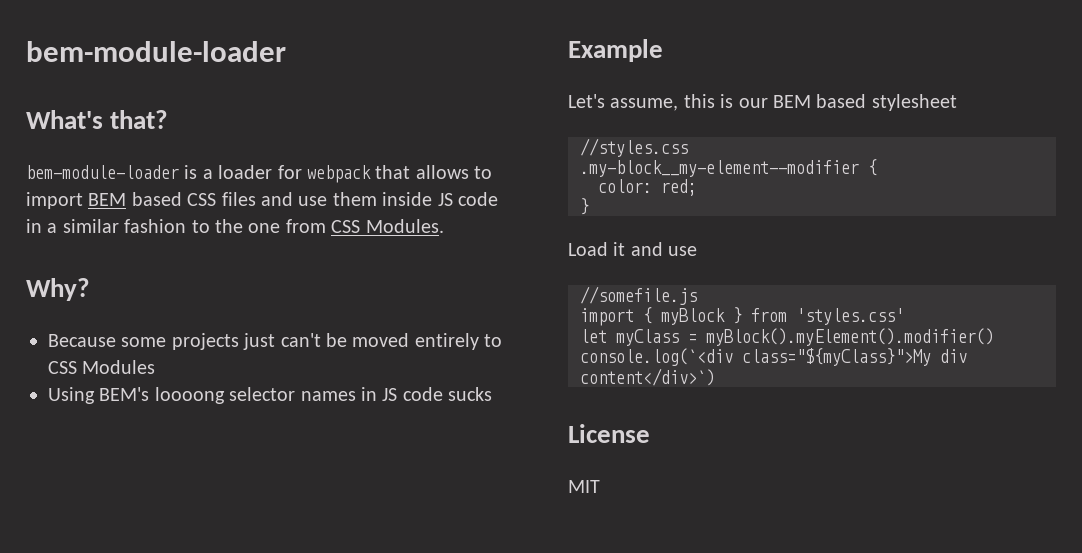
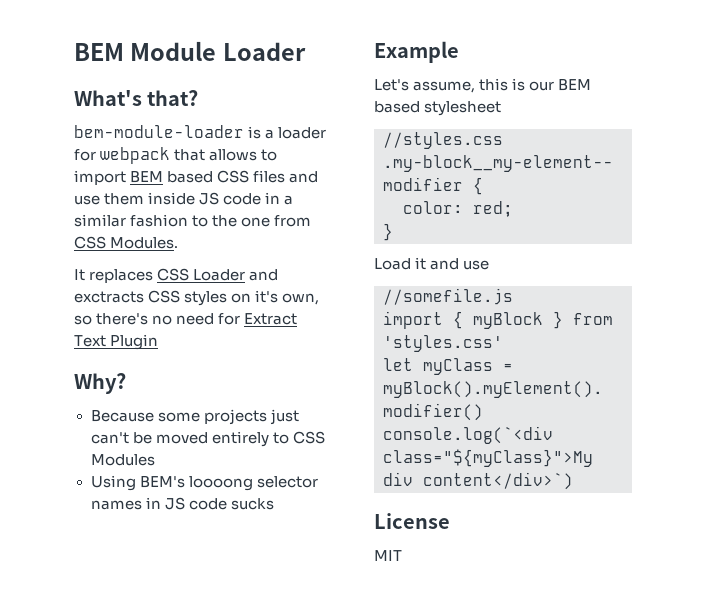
[26,41,286,62] bem-module-loader -> [74,41,306,61] BEM Module Loader
(444, 226) none -> [74,268,279,283] [74,290,320,306] [74,313,298,325] [74,334,159,350] // It replaces CSS Loader and exctracts CSS styles on it's own, so there's no need for Extract Text Plugin

